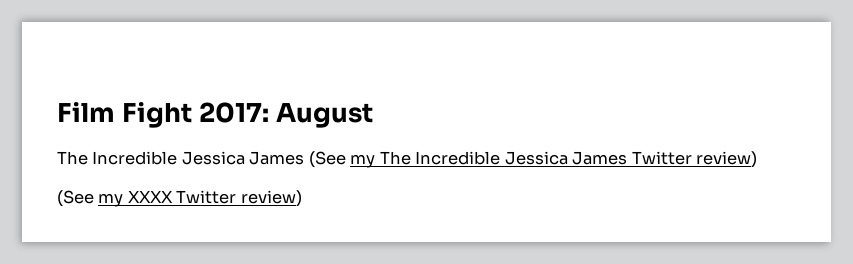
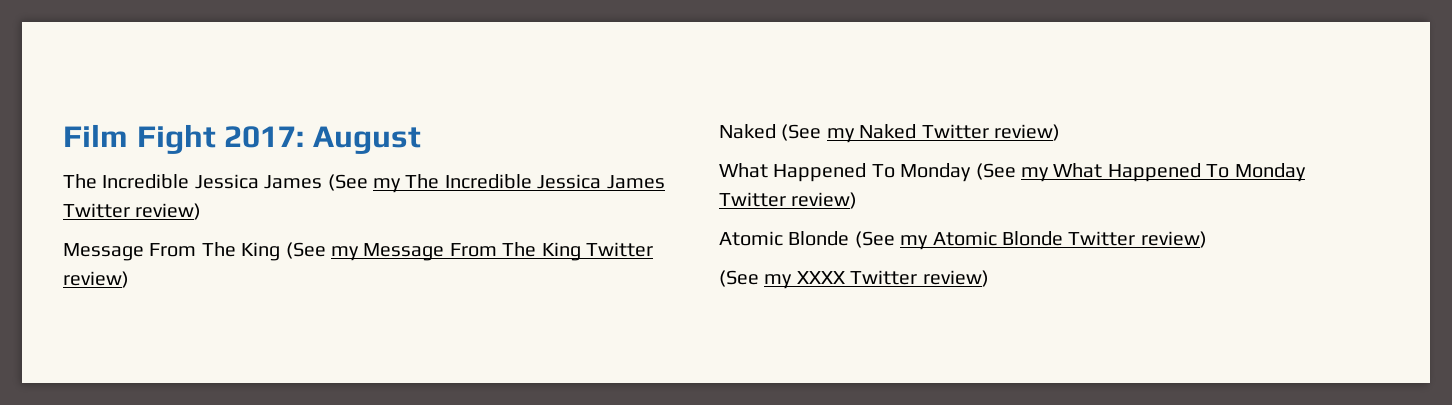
(758, 159) none -> [63,242,653,261] [63,271,129,288] [719,124,1060,143] [719,163,1306,182] [719,192,858,209] [719,231,1207,250] // Message From The King (See my Message From The King Twitter review) // Naked (See my Naked Twitter review) // What Happened To Monday (See my What Happened To Monday Twitter review) // Atomic Blonde (See my Atomic Blonde Twitter review)

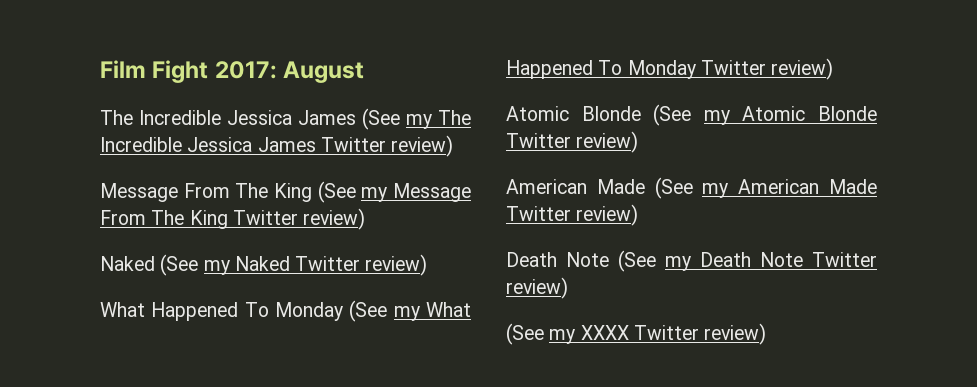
(1207, 239) none -> [506,177,877,199] [506,204,639,226] [506,250,877,272] [506,277,568,299] // American Made (See my American Made Twitter review) // Death Note (See my Death Note Twitter review)

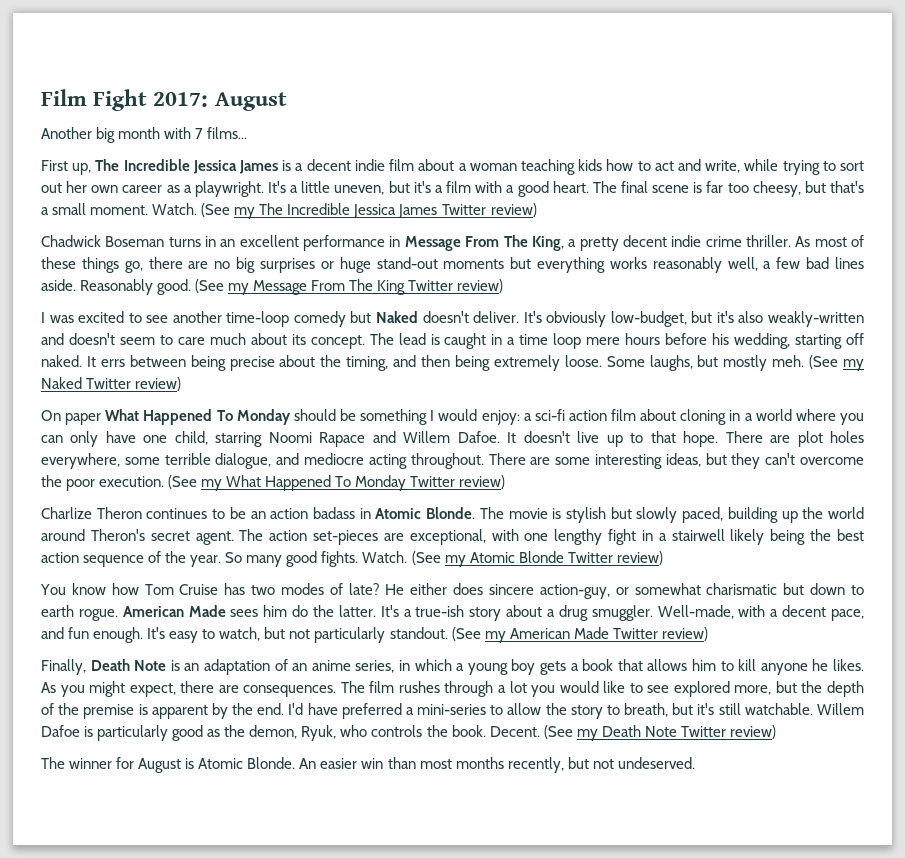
[100,110,356,125] The Incredible Jessica James -> [41,127,248,143] [41,159,865,175] [41,181,865,197] [41,203,198,215] Another big month with 7 films... // First up, The Incredible Jessica James is a decent indie film about a woman teaching kids how to act and write, while trying to sort out her own career as a playwright. It's a little uneven, but it's a film with a good heart. The final scene is far too cheesy, but that's a small moment. Watch.
[100,183,312,202] Message From The King -> [41,235,865,251] [41,257,865,273] [41,279,192,295] Chadwick Boseman turns in an excellent performance in Message From The King, a pretty decent indie crime thriller. As most of these things go, there are no big surprises or huge stand-out moments but everything works reasonably well, a few bad lines aside. Reasonably good.
[100,256,155,271] Naked -> [41,311,864,327] [41,333,864,349] [41,355,805,371] I was excited to see another time-loop comedy but Naked doesn't deliver. It's obviously low-budget, but it's also weakly-written and doesn't seem to care much about its concept. The lead is caught in a time loop mere hours before his wedding, starting off naked. It errs between being precise about the timing, and then being extremely loose. Some laughs, but mostly meh.
[100,302,343,321] What Happened To Monday -> [41,409,865,425] [41,431,865,447] [41,453,864,469] [41,475,165,491] On paper What Happened To Monday should be something I would enjoy: a sci-fi action film about cloning in a world where you can only have one child, starring Noomi Rapace and Willem Dafoe. It doesn't live up to that hope. There are plot holes everywhere, some terrible dialogue, and mediocre acting throughout. There are some interesting ideas, but they can't overcome the poor execution.
[506,106,641,121] Atomic Blonde -> [41,507,864,523] [41,529,865,545] [41,551,408,567] Charlize Theron continues to be an action badass in Atomic Blonde. The movie is stylish but slowly paced, building up the world around Theron's secret agent. The action set-pieces are exceptional, with one lengthy fight in a stairwell likely being the best action sequence of the year. So many good fights. Watch.
[506,179,645,194] American Made -> [40,583,864,599] [41,605,864,621] [41,627,448,643] You know how Tom Cruise has two modes of late? He either does sincere action-guy, or somewhat charismatic but down to earth rogue. American Made sees him do the latter. It's a true-ish story about a drug smuggler. Well-made, with a decent pace, and fun enough. It's easy to watch, but not particularly standout.
[506,252,609,267] Death Note -> [41,659,865,675] [41,681,864,697] [41,703,864,719] [41,725,540,741] Finally, Death Note is an adaptation of an anime series, in which a young boy gets a book that allows him to kill anyone he likes. As you might expect, there are consequences. The film rushes through a lot you would like to see explored more, but the depth of the premise is apparent by the end. I'd have preferred a mini-series to allow the story to breath, but it's still watchable. Willem Dafoe is particularly good as the demon, Ryuk, who controls the book. Decent.
[506,323,767,345] (See my XXXX Twitter review) -> [41,757,695,773] The winner for August is Atomic Blonde. An easier win than most months recently, but not undeserved.

